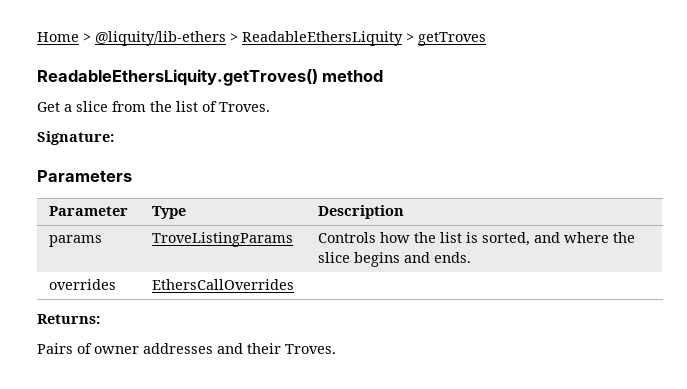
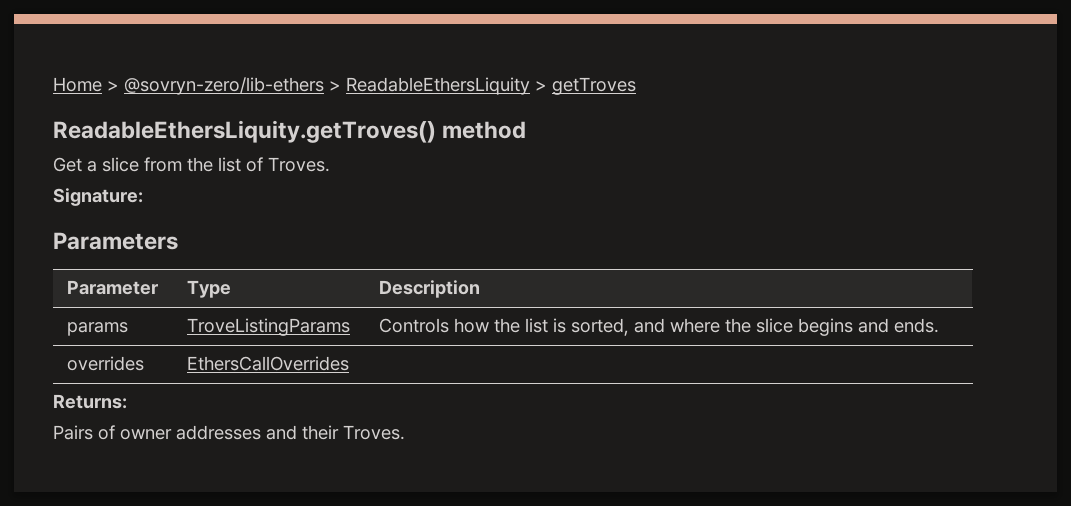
[95,31,226,46] @liquity/lib-ethers -> [124,77,324,95] @sovryn-zero/lib-ethers

